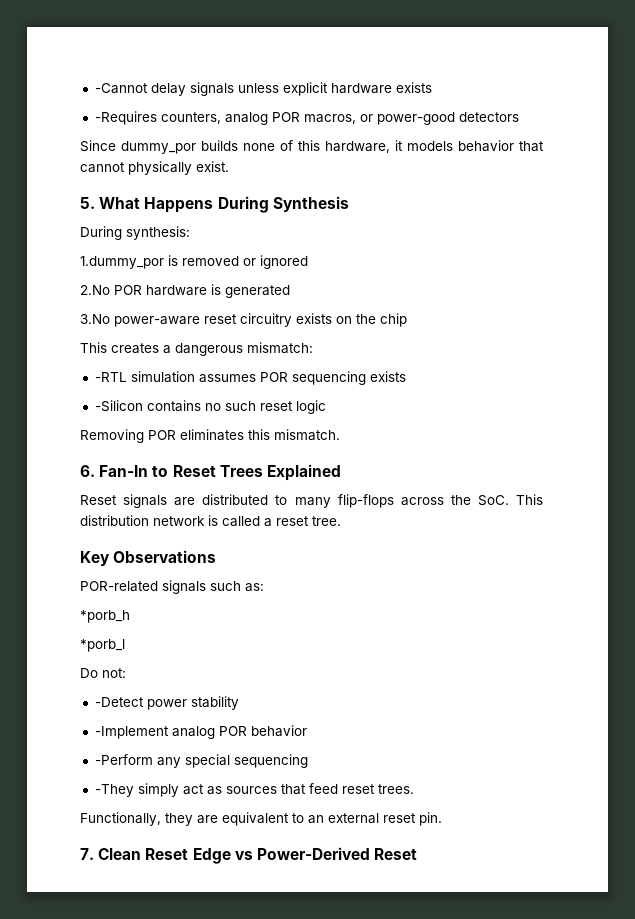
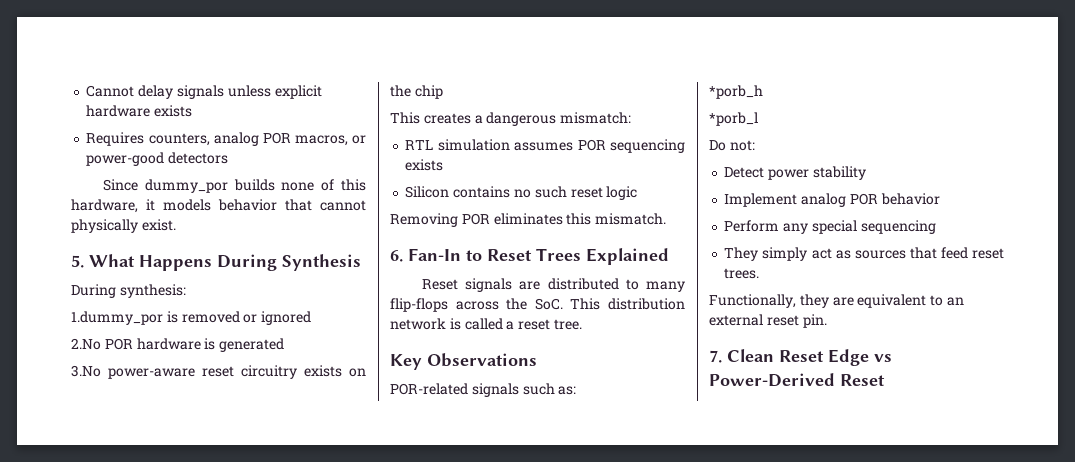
[94,83,148,94] -Cannot -> [86,85,135,97] Cannot
[94,111,157,125] -Requires -> [86,132,145,146] Requires
[94,372,127,382] -RTL -> [405,140,434,150] RTL
[94,400,143,412] -Silicon -> [405,186,450,198] Silicon
[94,697,144,707] -Detect -> [724,167,765,178] Detect
[94,726,169,739] -Implement -> [724,193,798,207] Implement
[94,754,153,765] -Perform -> [724,220,780,232] Perform
[94,784,134,797] -They -> [724,247,759,261] They

